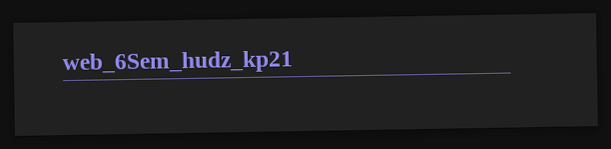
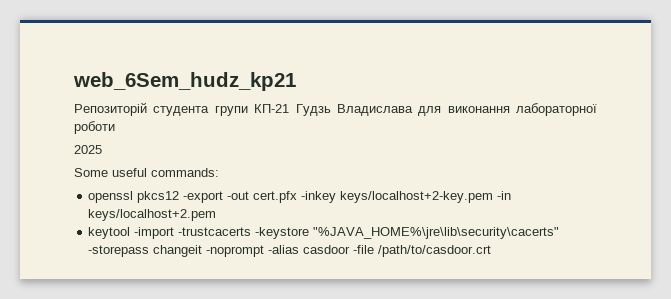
(293, 63) none -> [74,102,597,116] [74,121,115,134] [74,145,102,154] [74,168,219,177] [88,191,512,203] [88,209,217,221] [88,227,560,239] [88,245,492,257] // Репозиторій студента групи КП-21 Гудзь Владислава для виконання лабораторної роботи // 2025 // Some useful commands: // openssl pkcs12 -export -out cert.pfx -inkey keys/localhost+2-key.pem -in keys/localhost+2.pem // keytool -import -trustcacerts -keystore "%JAVA_HOME%\jre\lib\security\cacerts" -storepass changeit -noprompt -alias casdoor -file /path/to/casdoor.crt

